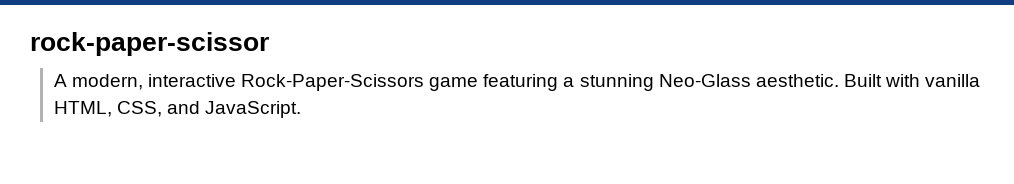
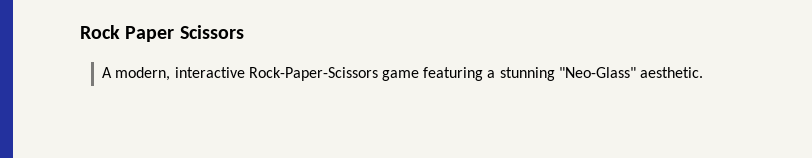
[30,32,269,56] rock-paper-scissor -> [80,25,244,42] Rock Paper Scissors
[658,74,981,87] [53,101,302,118] Neo-Glass aesthetic. Built with vanilla HTML, CSS, and JavaScript. -> [558,67,703,78] "Neo-Glass" aesthetic.

